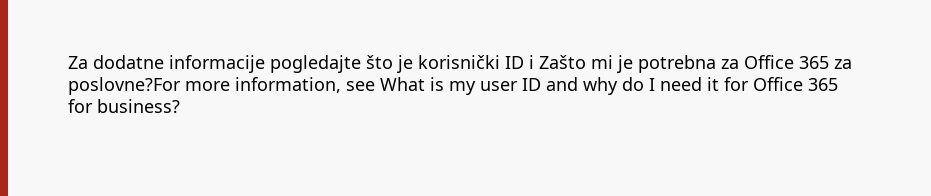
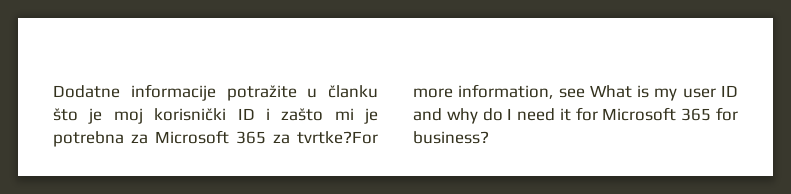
[68,55,361,73] Za dodatne informacije pogledajte -> [53,84,378,101] Dodatne informacije potražite u članku
(413, 64) none -> [113,108,143,124] moj
[539,55,586,69] Zašto -> [281,108,324,121] zašto
[744,55,794,69] Office -> [155,130,229,144] Microsoft
[68,77,181,95] poslovne?For -> [297,131,378,144] tvrtke?For
[753,77,803,91] Office -> [602,107,677,121] Microsoft

